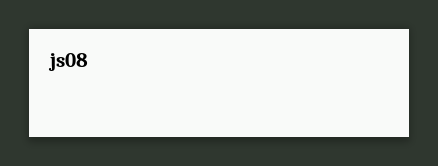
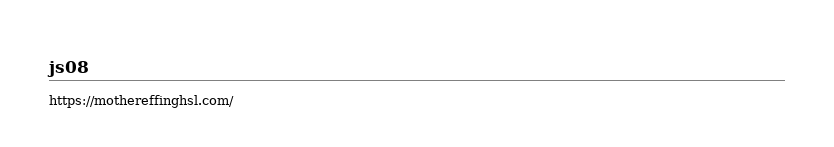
(88, 62) none -> [49,95,234,108] // https://mothereffinghsl.com/

